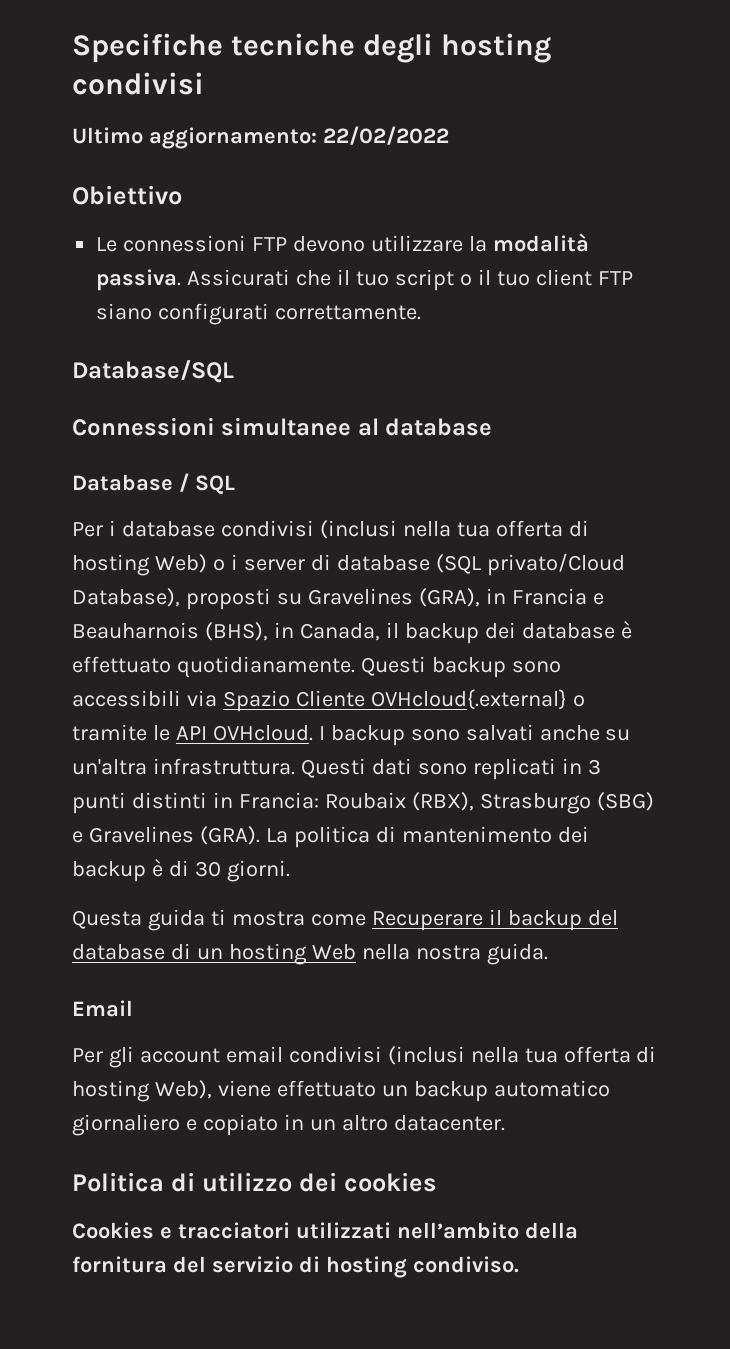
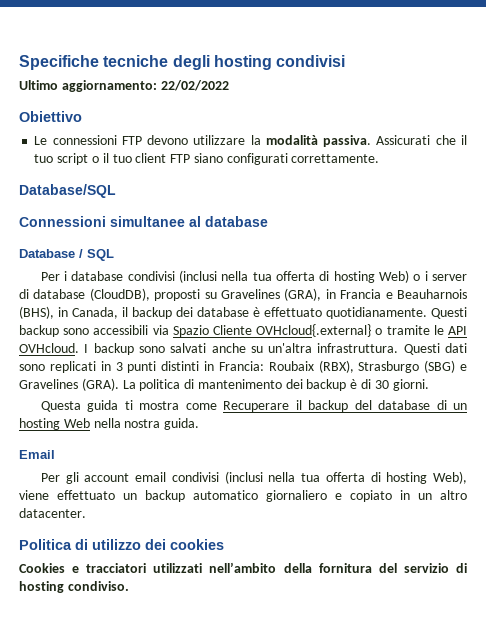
[435,553,625,576] [72,588,180,607] (SQL privato/Cloud Database), -> [89,288,150,301] (CloudDB),

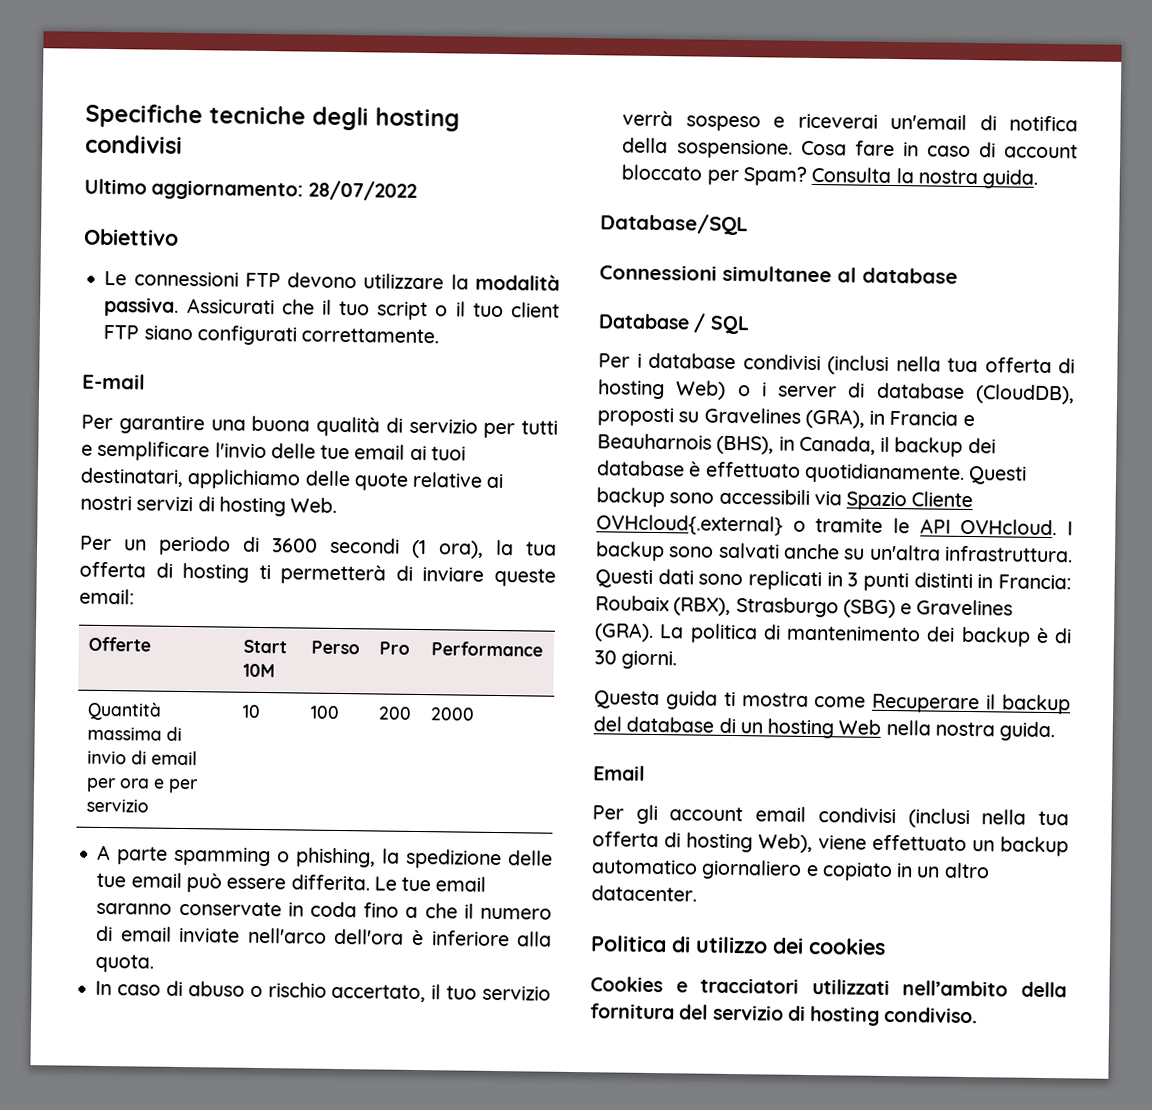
[160,80,229,91] 22/02/2022 -> [307,180,417,201] 28/07/2022
(380, 158) none -> [82,373,146,390] [81,414,558,439] [81,440,466,462] [80,467,505,491] [80,495,338,517] [80,535,557,559] [79,561,556,587] [79,588,135,605] [87,636,151,652] [242,639,287,654] [242,663,275,678] [310,640,360,655] [378,641,410,655] [430,641,543,657] [86,701,162,721] [86,726,182,741] [86,750,197,766] [85,777,198,794] [85,798,149,813] [241,704,261,718] [309,705,340,719] [377,706,412,720] [429,707,475,721] [97,844,553,870] [96,872,487,893] [96,900,553,920] [96,925,552,947] [95,953,155,973] [95,980,551,1003] [622,110,1078,132] [622,137,1078,159] [621,164,1039,189] // E-mail // Per garantire una buona qualità di servizio per tutti e semplificare l'invio delle tue email ai tuoi destinatari, applichiamo delle quote relative ai nostri servizi di hosting Web. // Per un periodo di 3600 secondi (1 ora), la tua offerta di hosting ti permetterà di inviare queste email: // Offerte | Start 10M | Perso | Pro | Performance // Quantità massima di invio di email per ora e per servizio | 10 | 100 | 200 | 2000 // A parte spamming o phishing, la spedizione delle tue email può essere differita. Le tue email saranno conservate in coda fino a che il numero di email inviate nell'arco dell'ora è inferiore alla quota. // In caso di abuso o rischio accertato, il tuo servizio verrà sospeso e riceverai un'email di notifica della sospensione. Cosa fare in caso di account bloccato per Spam? Consulta la nostra guida.

